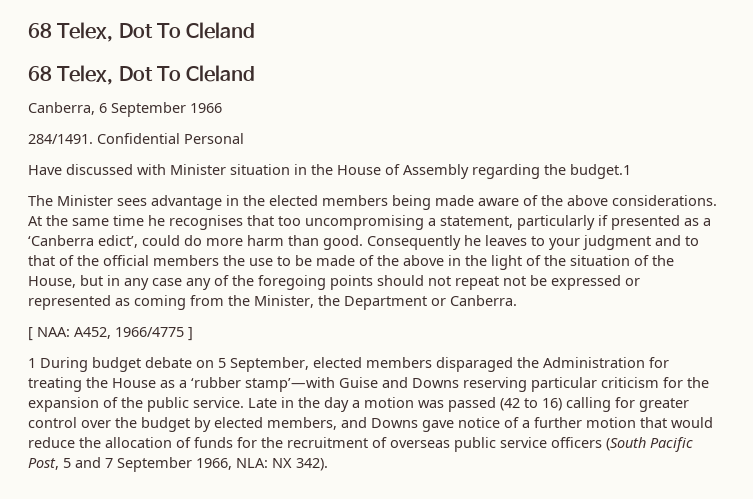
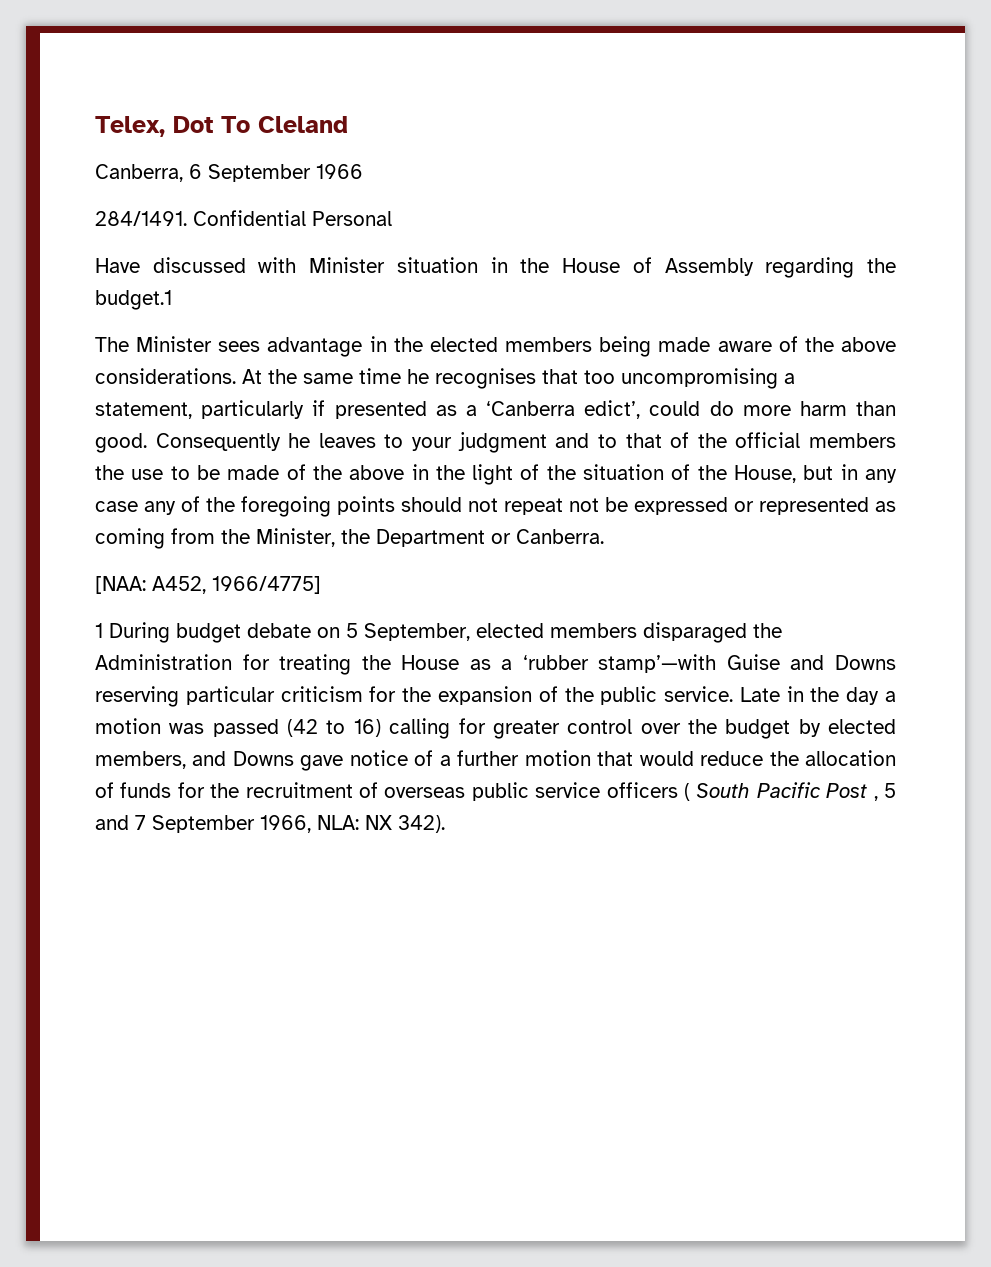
[28,22,256,42] [28,66,52,81] 68 Telex, Dot To Cleland // 68 -> (95, 126) none
[28,327,193,341] [ NAA: A452, 1966/4775 ] -> [95,576,321,594] [NAA: A452, 1966/4775]
[606,437,693,452] [28,458,59,470] (South Pacific Post, -> [683,782,878,801] ( South Pacific Post ,

